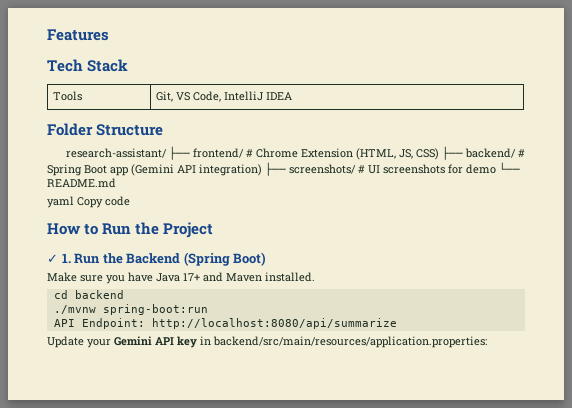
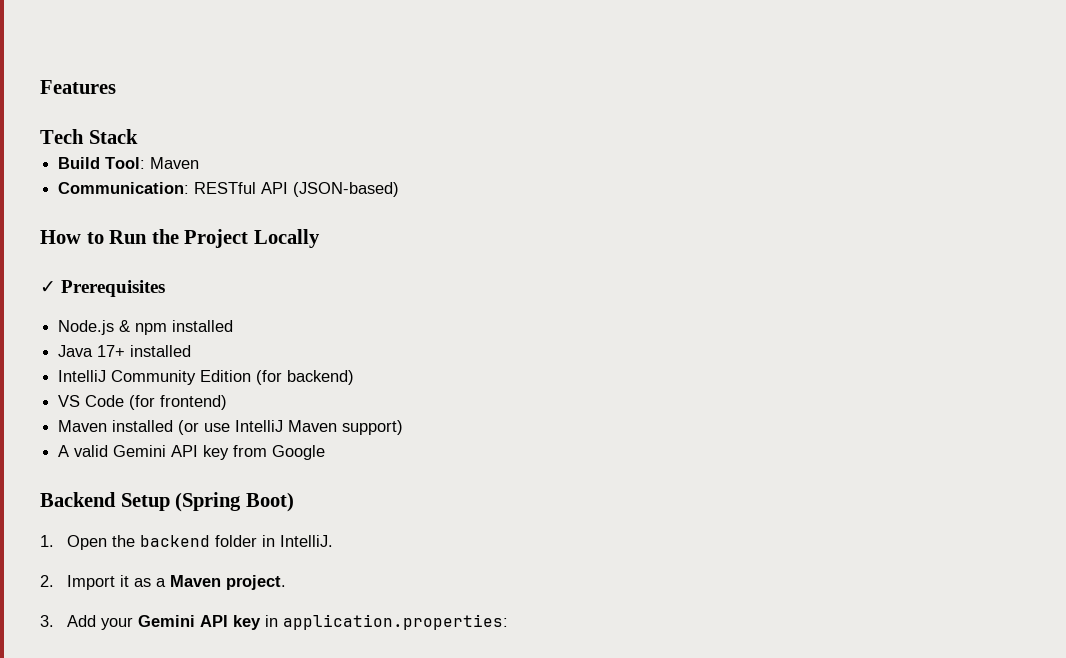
[53,91,83,101] [156,91,293,102] [47,123,164,136] [65,146,525,160] [47,162,520,176] [47,178,116,188] [47,196,130,208] // Tools | Git, VS Code, IntelliJ IDEA // Folder Structure // research-assistant/ ├── frontend/ # Chrome Extension (HTML, JS, CSS) ├── backend/ # Spring Boot app (Gemini API integration) ├── screenshots/ # UI screenshots for demo └── README.md // yaml Copy code -> [58,157,200,169] [58,182,400,197] // Build Tool: Maven // Communication: RESTful API (JSON-based)
(214, 230) none -> [253,229,320,248] Locally
[61,252,267,266] [47,272,315,284] [53,290,124,299] [53,304,208,315] [53,318,397,329] [47,336,84,348] 1. Run the Backend (Spring Boot) // Make sure you have Java 17+ and Maven installed. // cd backend // ./mvnw spring-boot:run // API Endpoint: http://localhost:8080/api/summarize // Update -> [61,280,166,297] [58,320,234,335] [58,345,192,357] [58,370,355,385] [58,395,228,410] [58,420,404,435] [58,445,326,460] [40,492,294,512] [40,535,333,550] [40,575,286,590] [40,615,96,627] Prerequisites // Node.js & npm installed // Java 17+ installed // IntelliJ Community Edition (for backend) // VS Code (for frontend) // Maven installed (or use IntelliJ Maven support) // A valid Gemini API key from Google // Backend Setup (Spring Boot) // 1. Open the backend folder in IntelliJ. // 2. Import it as a Maven project. // 3. Add
[213,336,487,348] backend/src/main/resources/application.properties: -> [282,614,508,630] application.properties:

